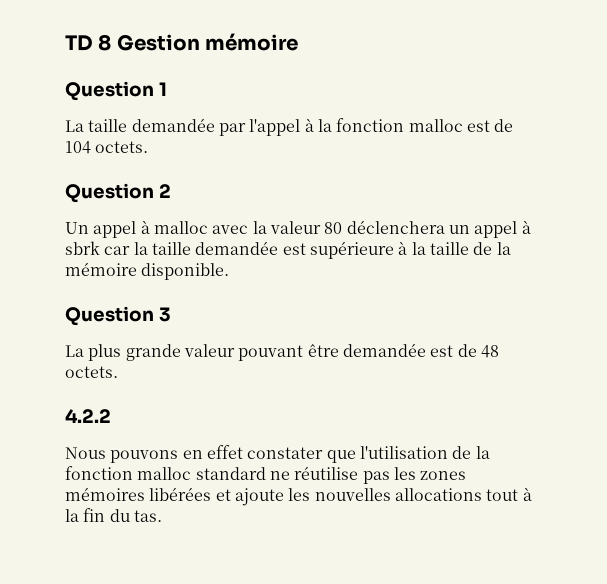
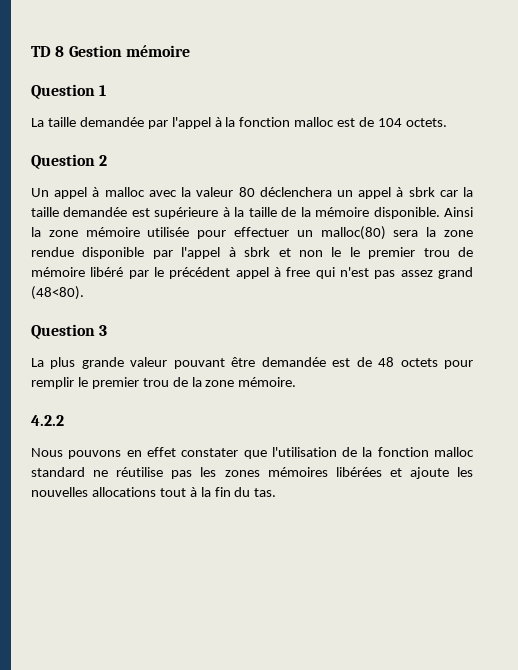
(230, 271) none -> [444,207,473,217] [31,226,474,240] [31,247,474,259] [31,267,473,279] [31,286,84,300] Ainsi la zone mémoire utilisée pour effectuer un malloc(80) sera la zone rendue disponible par l'appel à sbrk et non le le premier trou de mémoire libéré par le précédent appel à free qui n'est pas assez grand (48<80).
[65,366,118,378] octets. -> [400,358,473,369] [31,377,297,389] octets pour remplir le premier trou de la zone mémoire.

